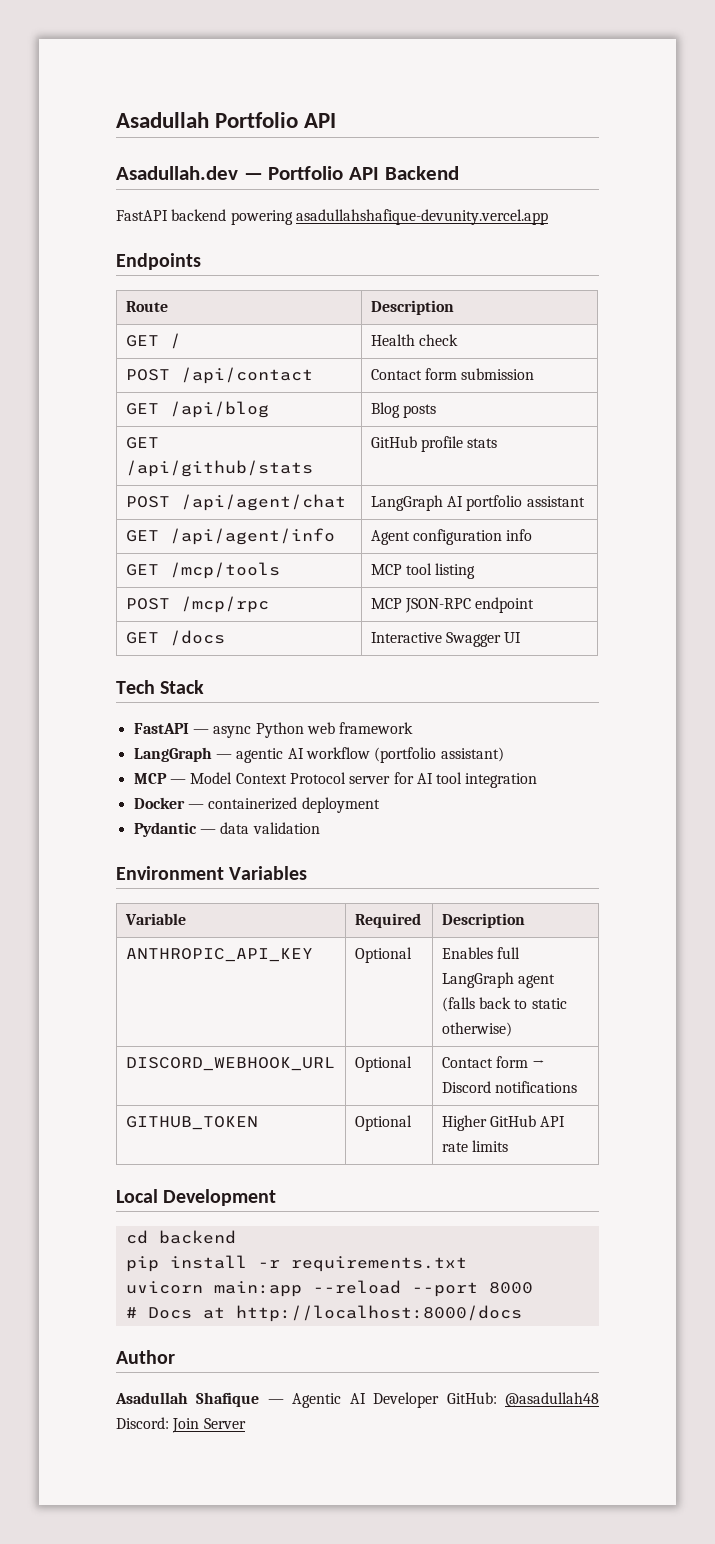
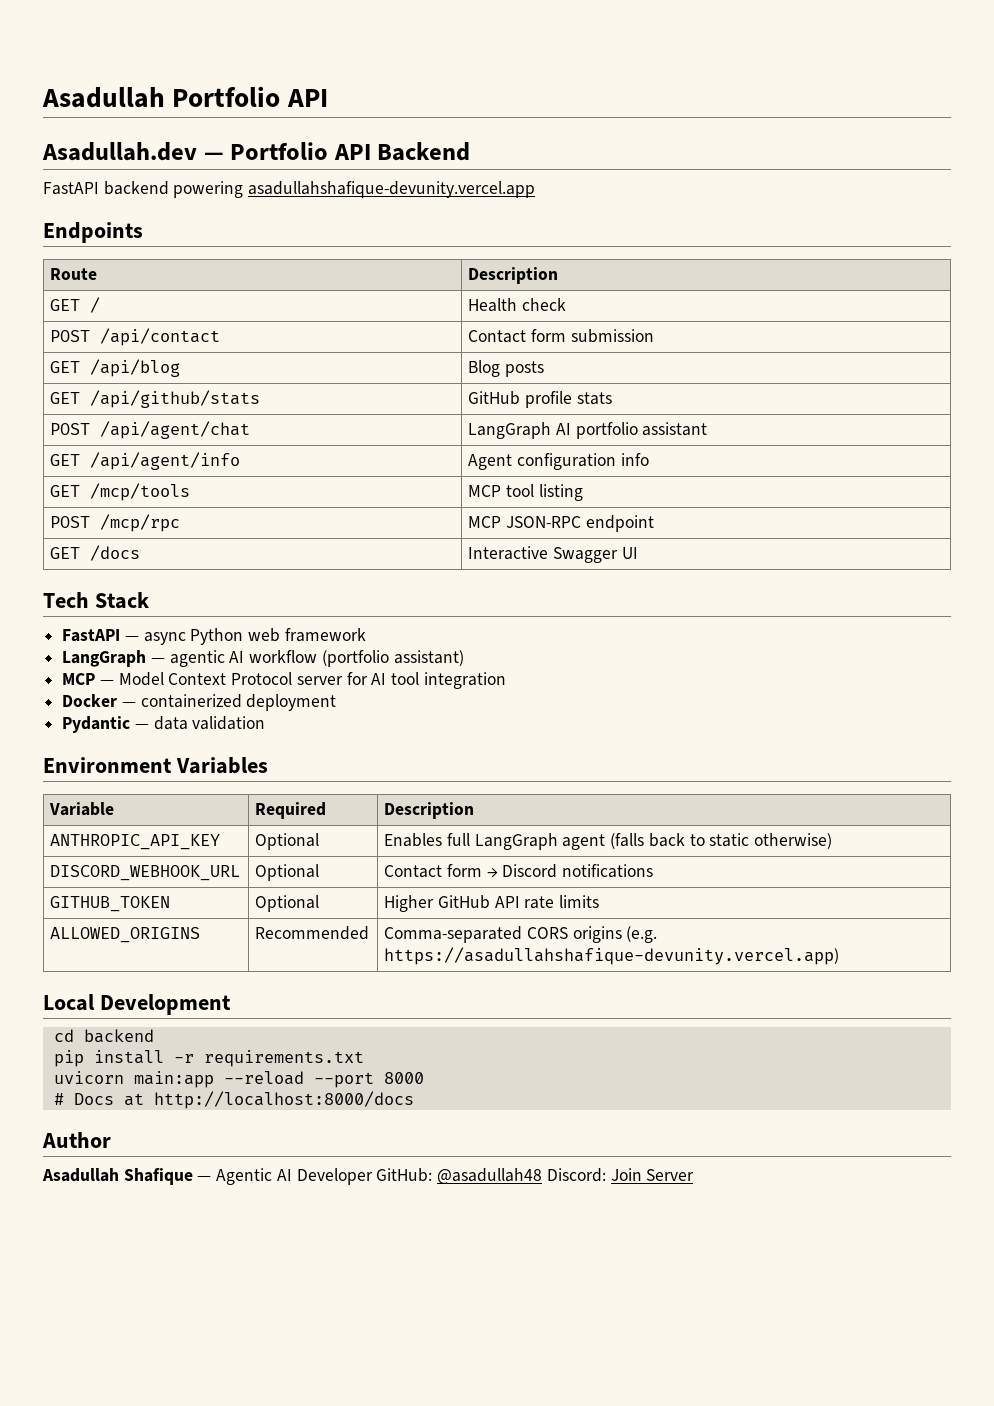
(509, 1146) none -> [50,927,201,943] [255,926,370,940] [384,926,658,943] [384,947,840,965] // ALLOWED_ORIGINS | Recommended | Comma-separated CORS origins (e.g. https://asadullahshafique-devunity.vercel.app)

